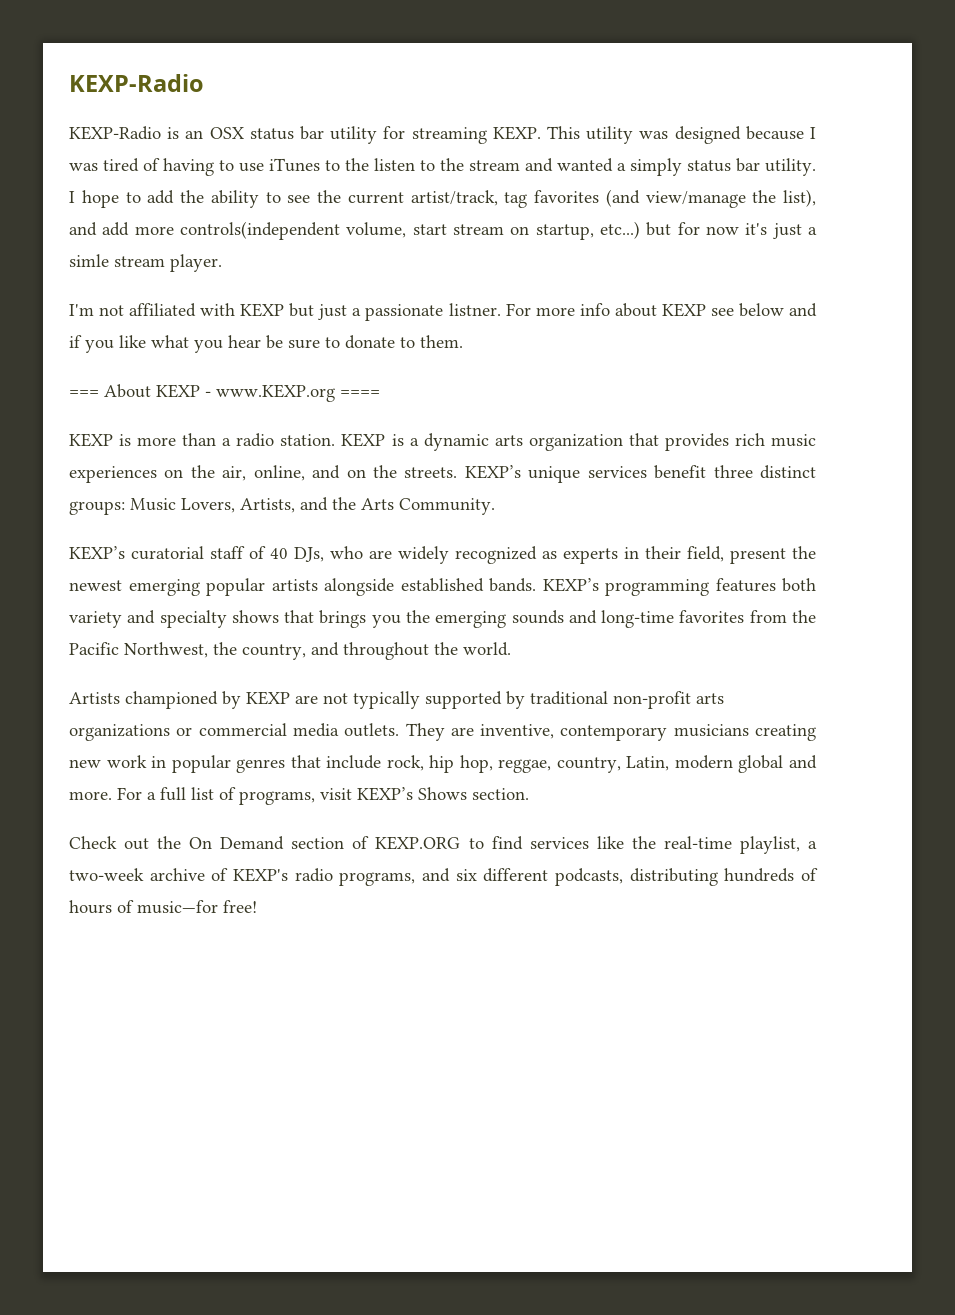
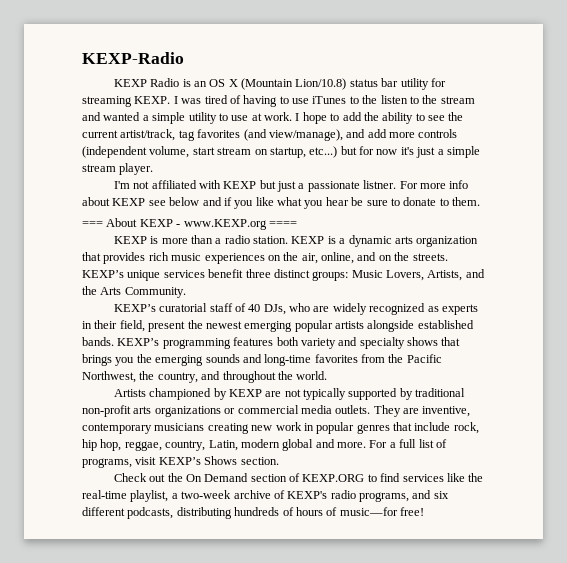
[69,126,244,140] KEXP-Radio is an OSX -> [113,78,347,90] KEXP Radio is an OS X (Mountain Lion/10.8)
[547,126,804,144] This utility was designed because -> (171, 100) none
[630,158,816,176] simply status bar utility. -> [152,112,292,124] simple utility to use at work.
[645,189,816,208] view/manage the list), -> [268,129,343,141] view/manage),
[180,221,340,240] controls(independent -> [418,129,458,138] [82,146,147,158] controls (independent
[69,254,109,267] simle -> [446,146,480,158] simple

